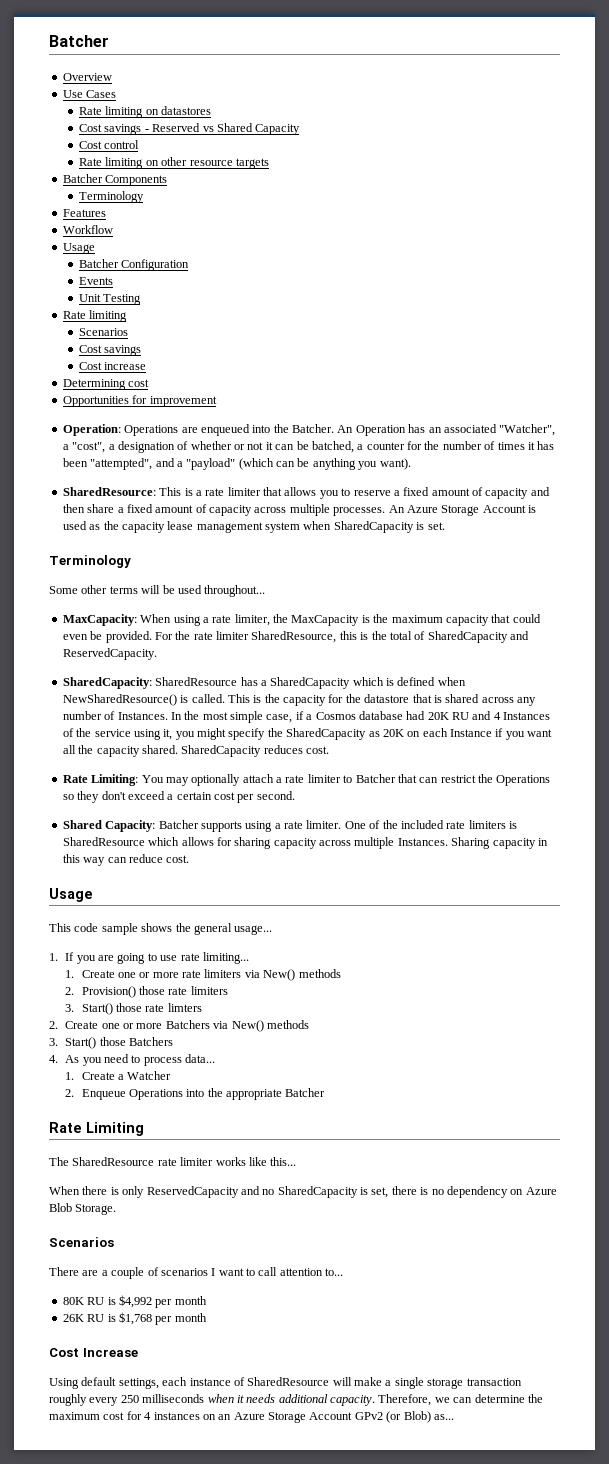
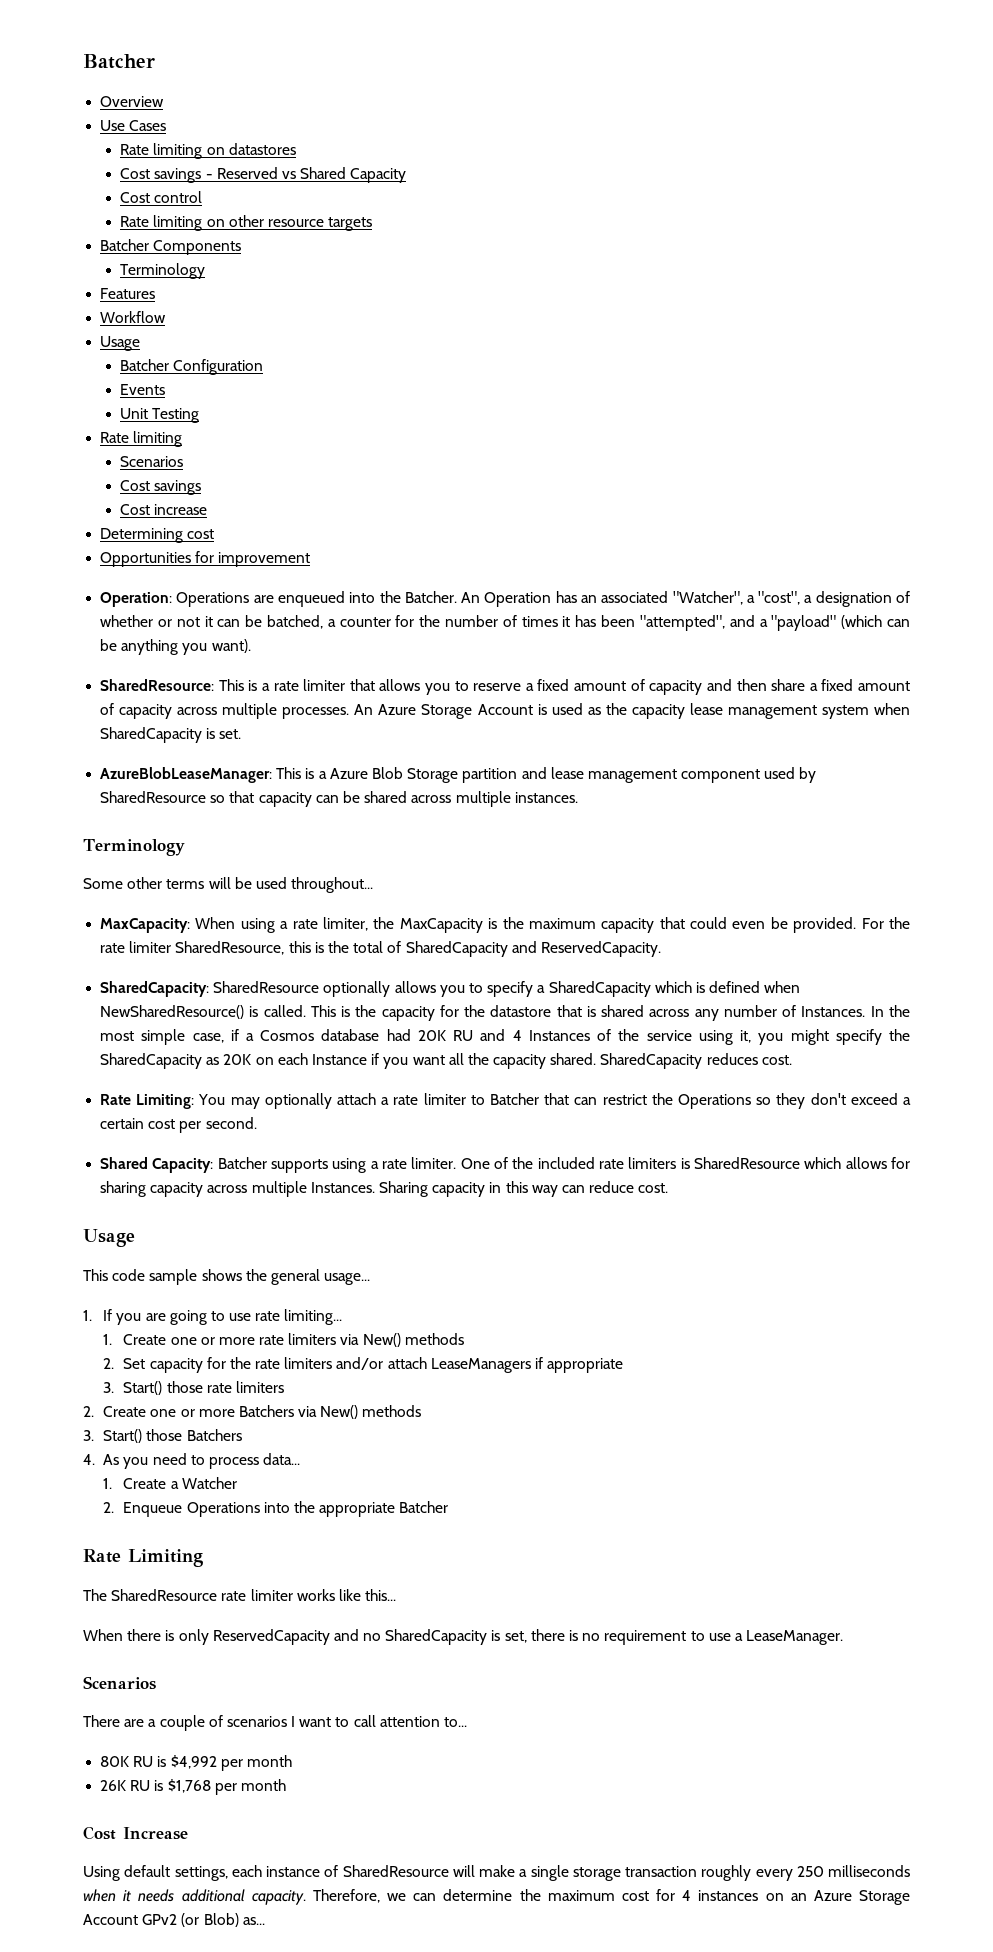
(445, 526) none -> [100,767,817,783] [100,791,578,807] // AzureBlobLeaseManager: This is a Azure Blob Storage partition and lease management component used by SharedResource so that capacity can be shared across multiple instances.
[240,677,258,686] has -> [323,981,534,997] optionally allows you to specify
[81,986,228,998] Provision() those rate limiters -> [123,1357,624,1373] Set capacity for the rate limiters and/or attach LeaseManagers if appropriate
[167,1003,202,1012] limters -> [235,1381,284,1393] limiters
[446,1186,557,1198] [49,1203,117,1215] dependency on Azure Blob Storage. -> [604,1630,844,1645] requirement to use a LeaseManager.

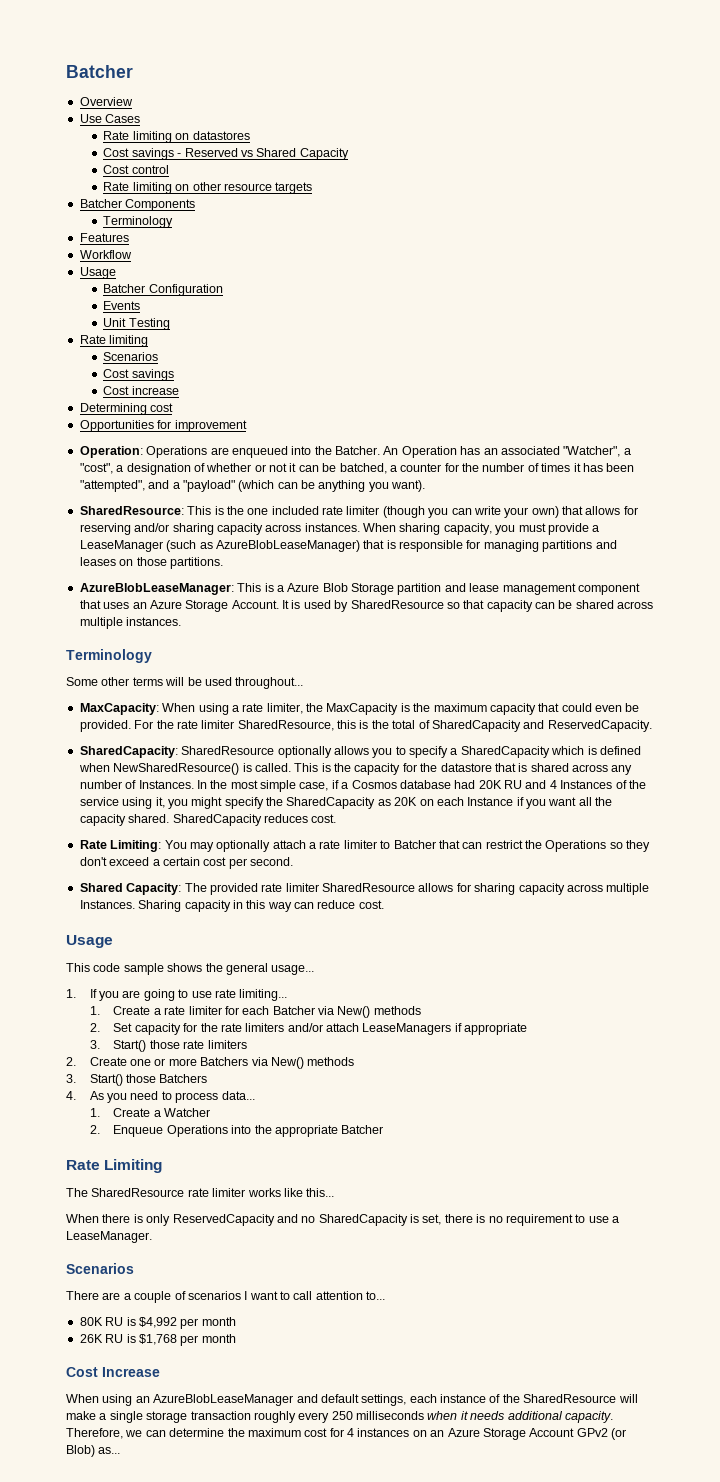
[261,679,911,695] [100,703,910,719] [100,727,242,743] a rate limiter that allows you to reserve a fixed amount of capacity and then share a fixed amount of capacity across multiple processes. An Azure Storage Account is used as the capacity lease management system when SharedCapacity is set. -> [226,506,638,518] [79,523,600,535] [79,540,617,552] [79,557,223,569] the one included rate limiter (though you can write your own) that allows for reserving and/or sharing capacity across instances. When sharing capacity, you must provide a LeaseManager (such as AzureBlobLeaseManager) that is responsible for managing partitions and leases on those partitions.
(761, 776) none -> [79,600,301,612] that uses an Azure Storage Account. It is
[217,1157,842,1173] Batcher supports using a rate limiter. One of the included rate limiters is SharedResource which -> [184,883,415,895] The provided rate limiter SharedResource
[170,1333,337,1345] one or more rate limiters -> [153,1006,315,1015] a rate limiter for each Batcher
[83,1866,120,1881] Using -> [66,1394,318,1406] When using an AzureBlobLeaseManager and
(339, 1871) none -> [502,1394,520,1403] the

